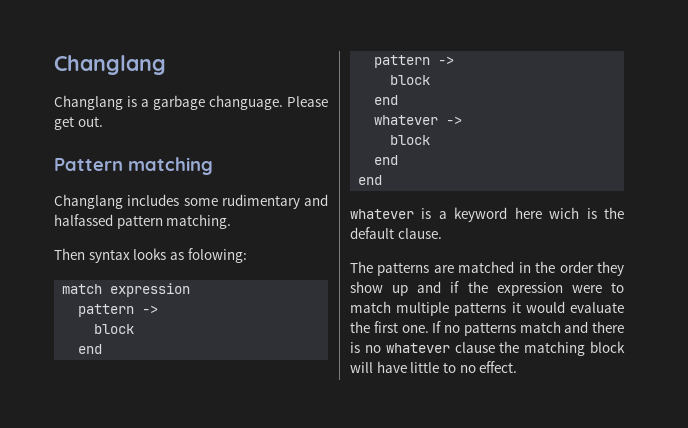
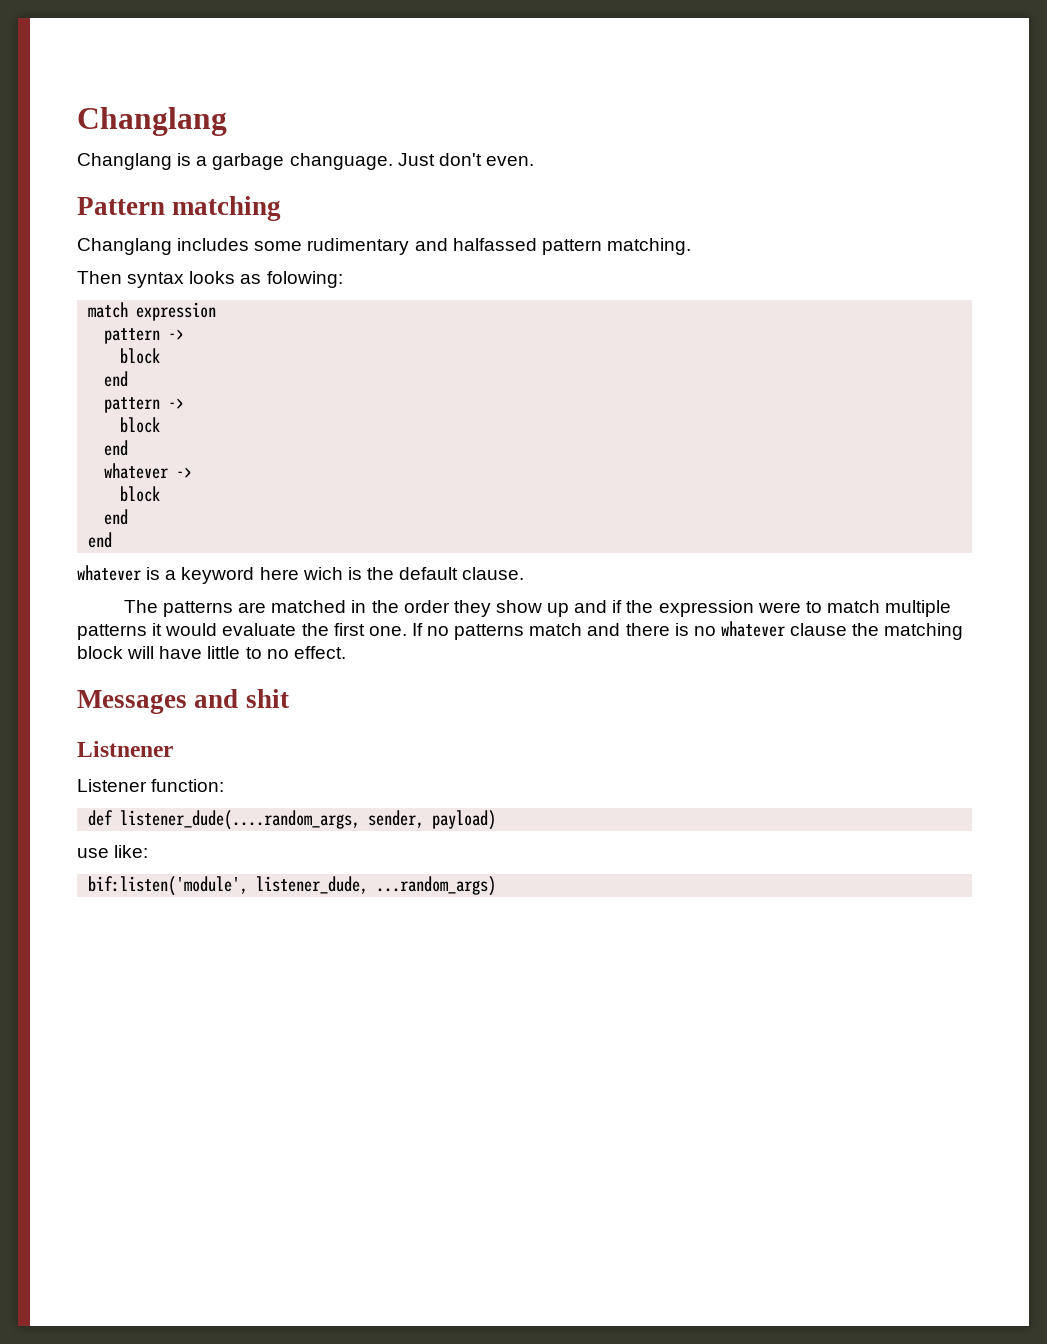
[287,96,328,107] [54,116,103,130] Please get out. -> [397,153,534,166] Just don't even.
(518, 367) none -> [77,689,289,714] [77,741,173,757] [77,779,225,792] [88,810,497,830] [77,845,149,858] [88,876,497,896] // Messages and shit // Listnener // Listener function: // def listener_dude(....random_args, sender, payload) // use like: // bif:listen('module', listener_dude, ...random_args)

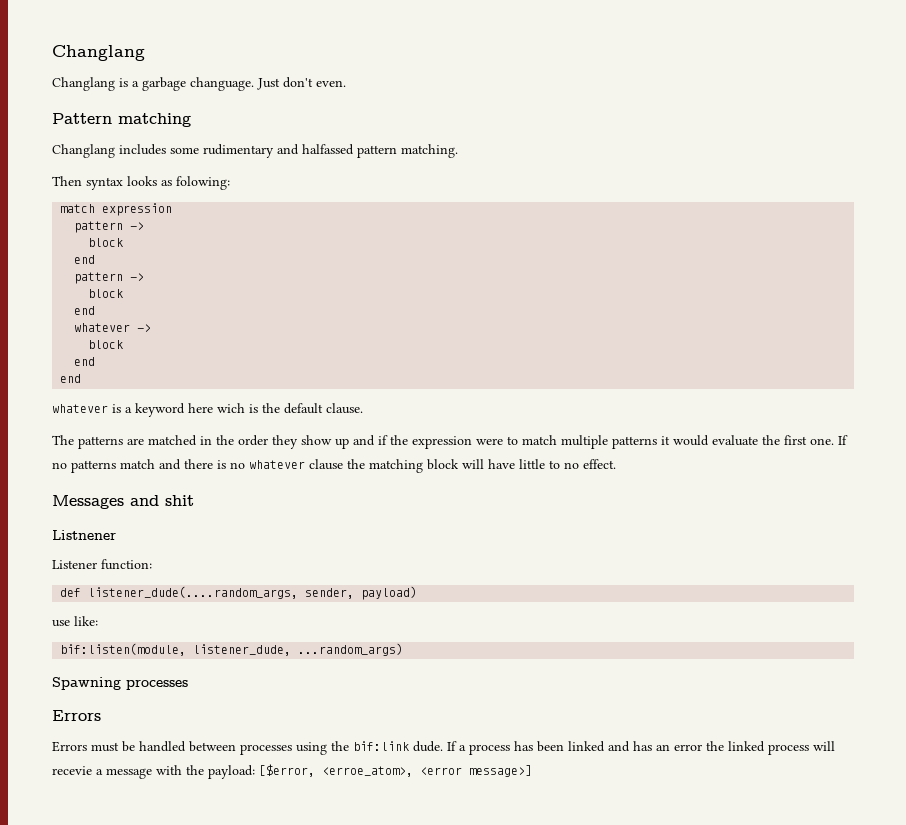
[88,876,249,896] bif:listen('module', -> [60,643,187,656] bif:listen(module,
(497, 886) none -> [52,677,188,690] [52,710,101,721] [52,741,835,755] [52,764,532,779] // Spawning processes // Errors // Errors must be handled between processes using the bif:link dude. If a process has been linked and has an error the linked process will recevie a message with the payload: [$error, <erroe_atom>, <error message>]

